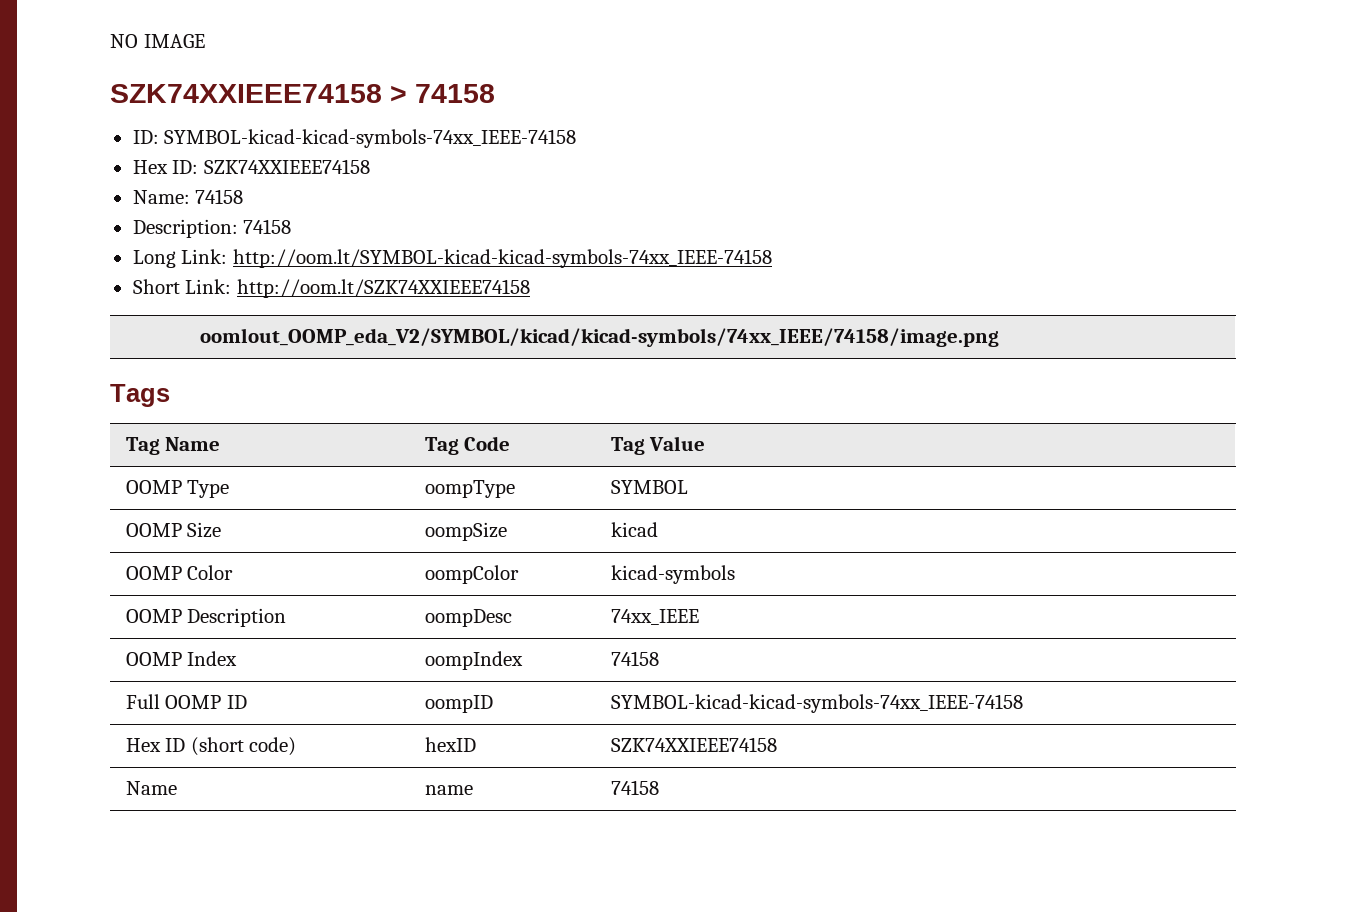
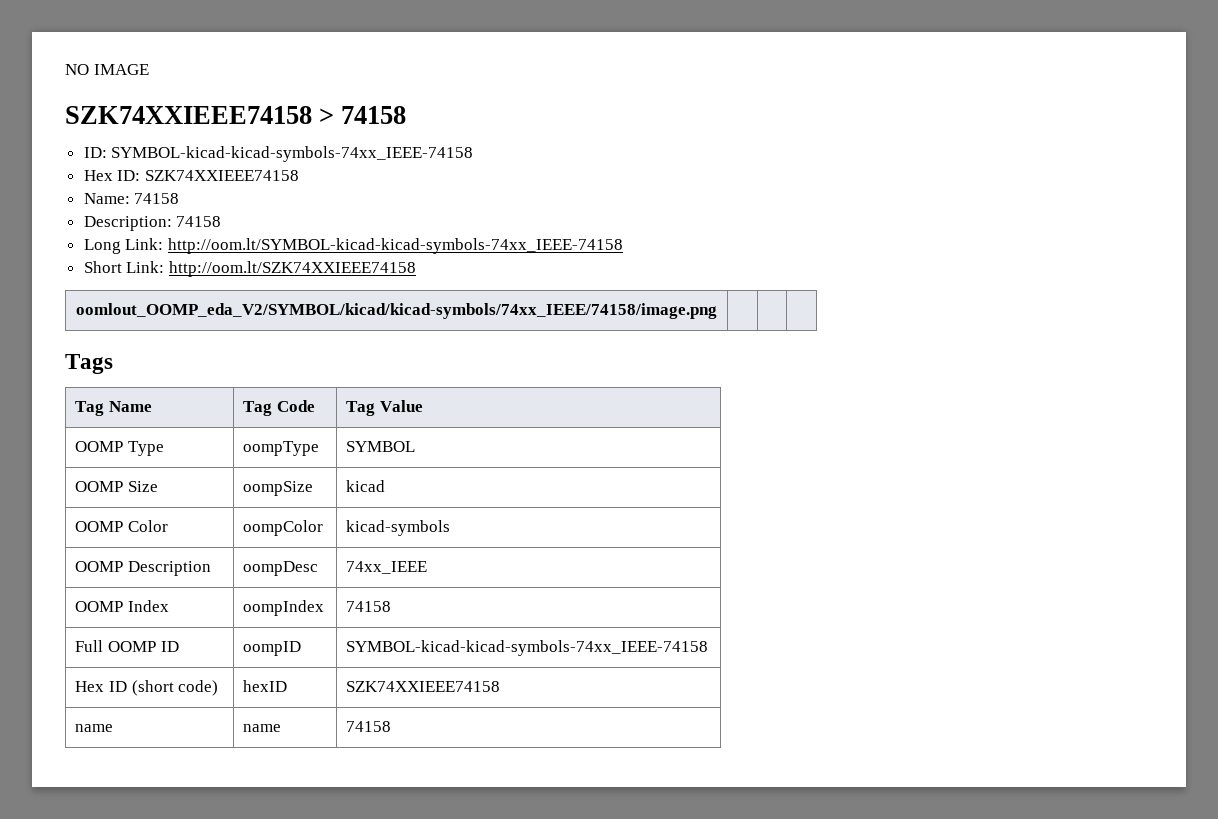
[125,781,177,795] Name -> [75,724,114,732] name

